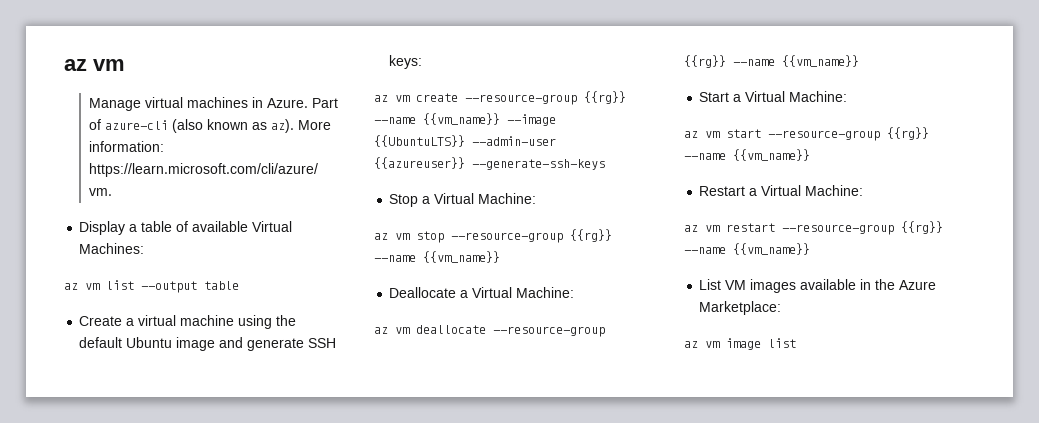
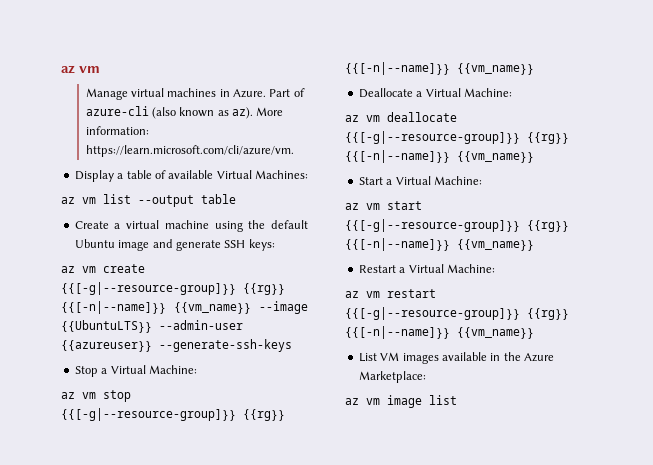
[465,91,626,105] [374,117,416,124] --resource-group {{rg}} --name -> [61,282,285,295] [61,301,166,314] {{[-g|--resource-group]}} {{rg}} {{[-n|--name]}}
[451,229,612,243] [374,255,416,262] --resource-group {{rg}} --name -> [61,408,285,421] [345,62,450,75] {{[-g|--resource-group]}} {{rg}} {{[-n|--name]}}
[493,326,605,337] [684,55,775,68] --resource-group {{rg}} --name -> [345,131,569,144] [345,150,450,163] {{[-g|--resource-group]}} {{rg}} {{[-n|--name]}}
[768,127,929,141] [684,153,726,160] --resource-group {{rg}} --name -> [345,219,569,232] [345,238,450,251] {{[-g|--resource-group]}} {{rg}} {{[-n|--name]}}
[782,221,943,235] [684,247,726,254] --resource-group {{rg}} --name -> [345,307,569,320] [345,326,450,339] {{[-g|--resource-group]}} {{rg}} {{[-n|--name]}}

